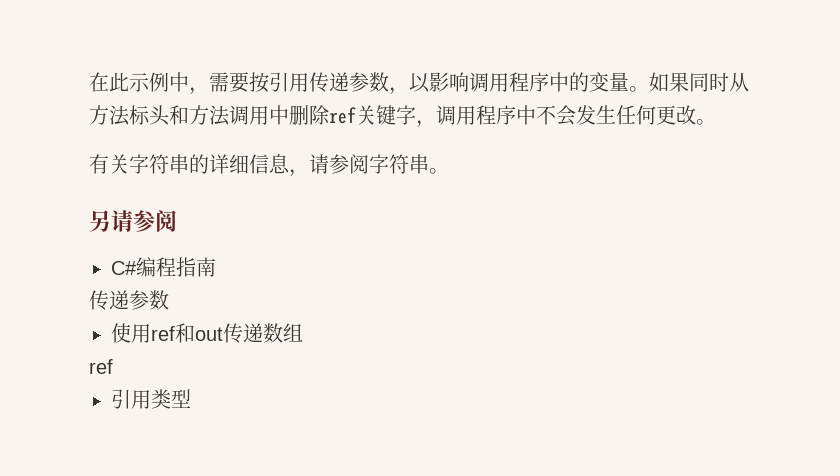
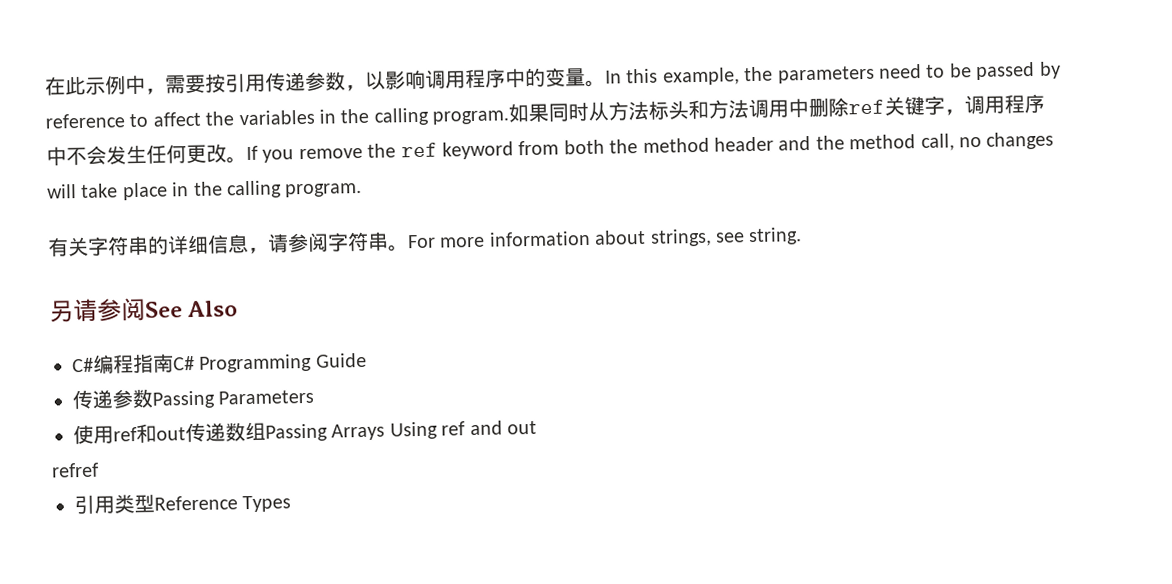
(649, 89) none -> [605,61,1061,86] [45,107,510,129] In this example, the parameters need to be passed by reference to affect the variables in the calling program.
(716, 122) none -> [246,131,1055,163] [47,180,363,201] If you remove the ref keyword from both the method header and the method call, no changes will take place in the calling program.
(449, 171) none -> [407,227,803,249] For more information about strings, see string.
(177, 221) none -> [145,300,239,318] See Also
[89,290,169,310] // 传递参数 -> [173,352,367,373] [72,388,315,410] C# Programming Guide // 传递参数Passing Parameters
[89,359,113,374] // ref -> [265,420,537,442] [51,462,99,478] Passing Arrays Using ref and out // refref
(191, 398) none -> [154,495,292,513] Reference Types

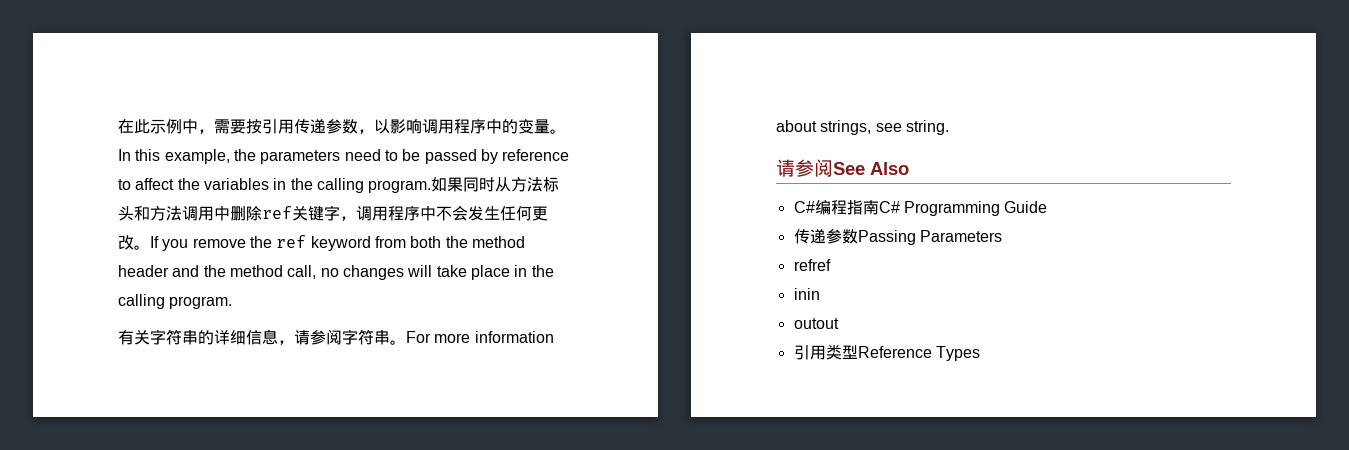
[49,300,74,323] 另 -> (949, 127) none
[73,420,537,445] [51,462,99,478] 使用ref和out传递数组Passing Arrays Using ref and out // refref -> [793,259,831,271] [793,288,820,300] [793,318,839,329] refref // inin // outout

